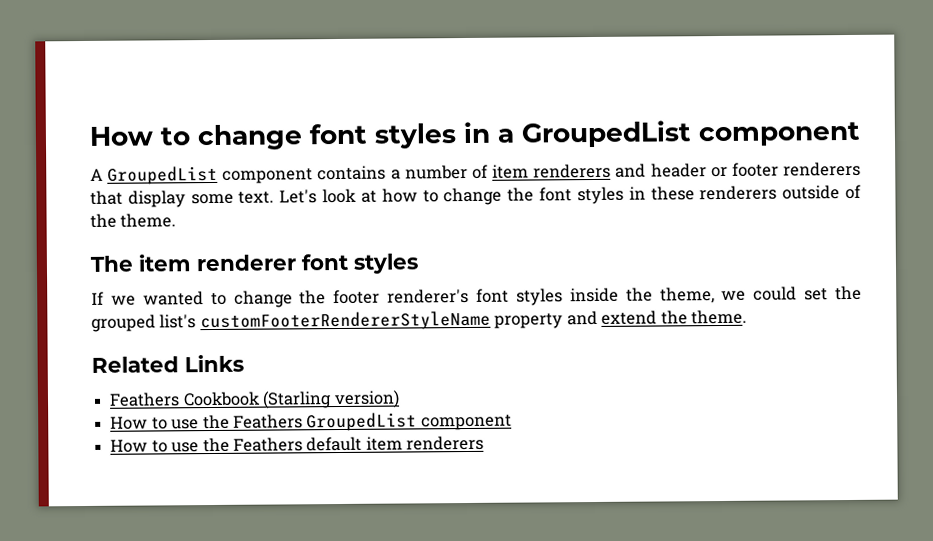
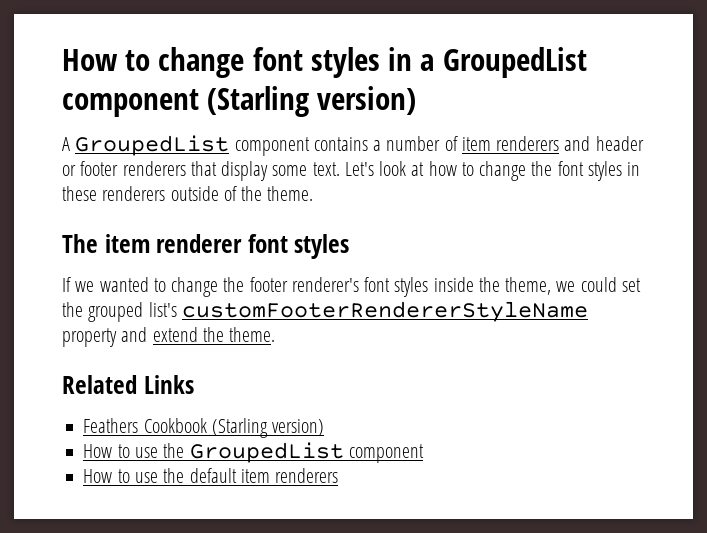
(861, 134) none -> [207,86,417,117] (Starling version)
[232,414,303,429] Feathers -> (185, 450) none
[232,437,303,452] Feathers -> (185, 475) none

